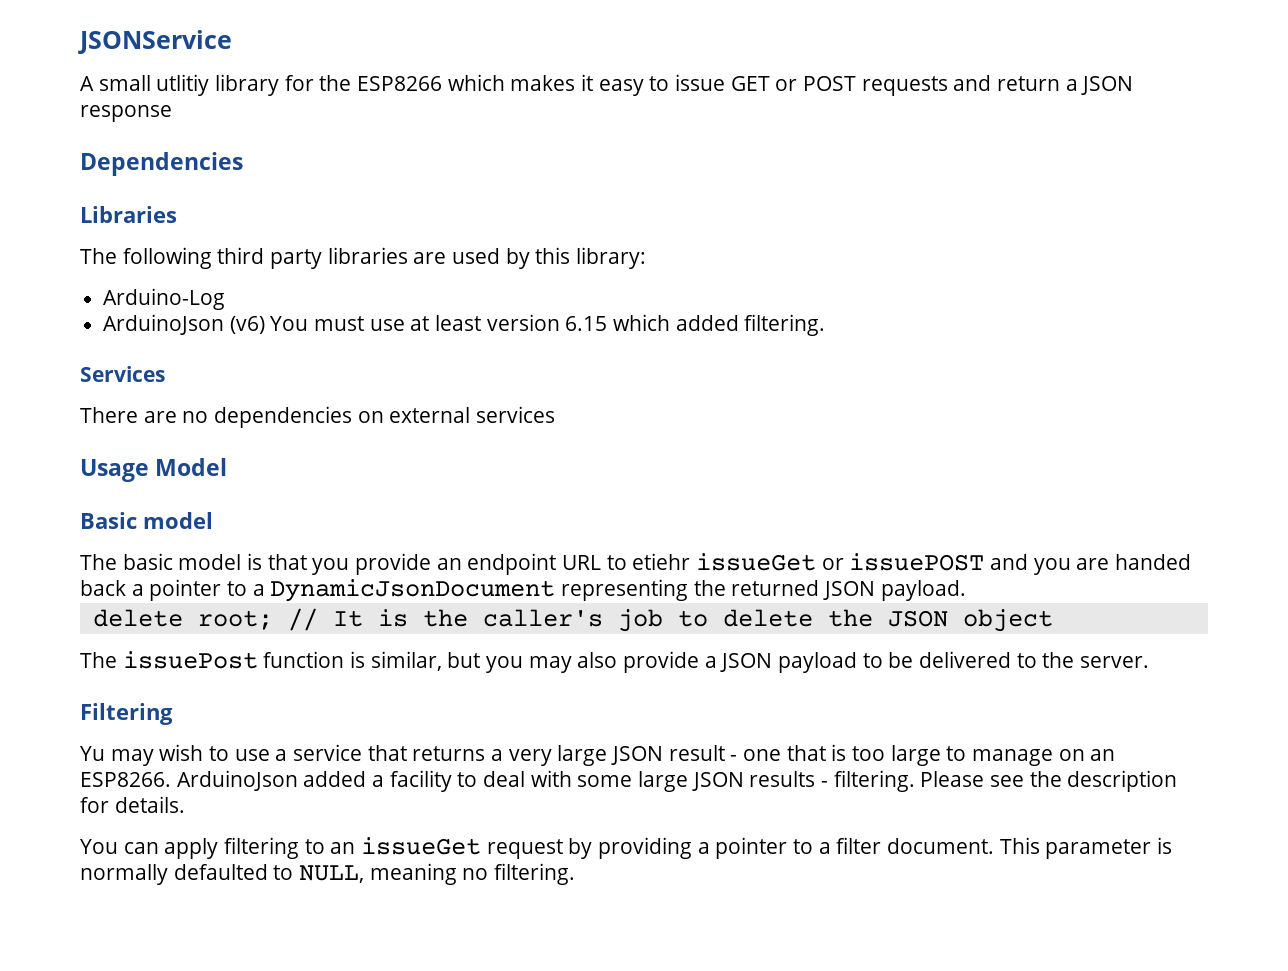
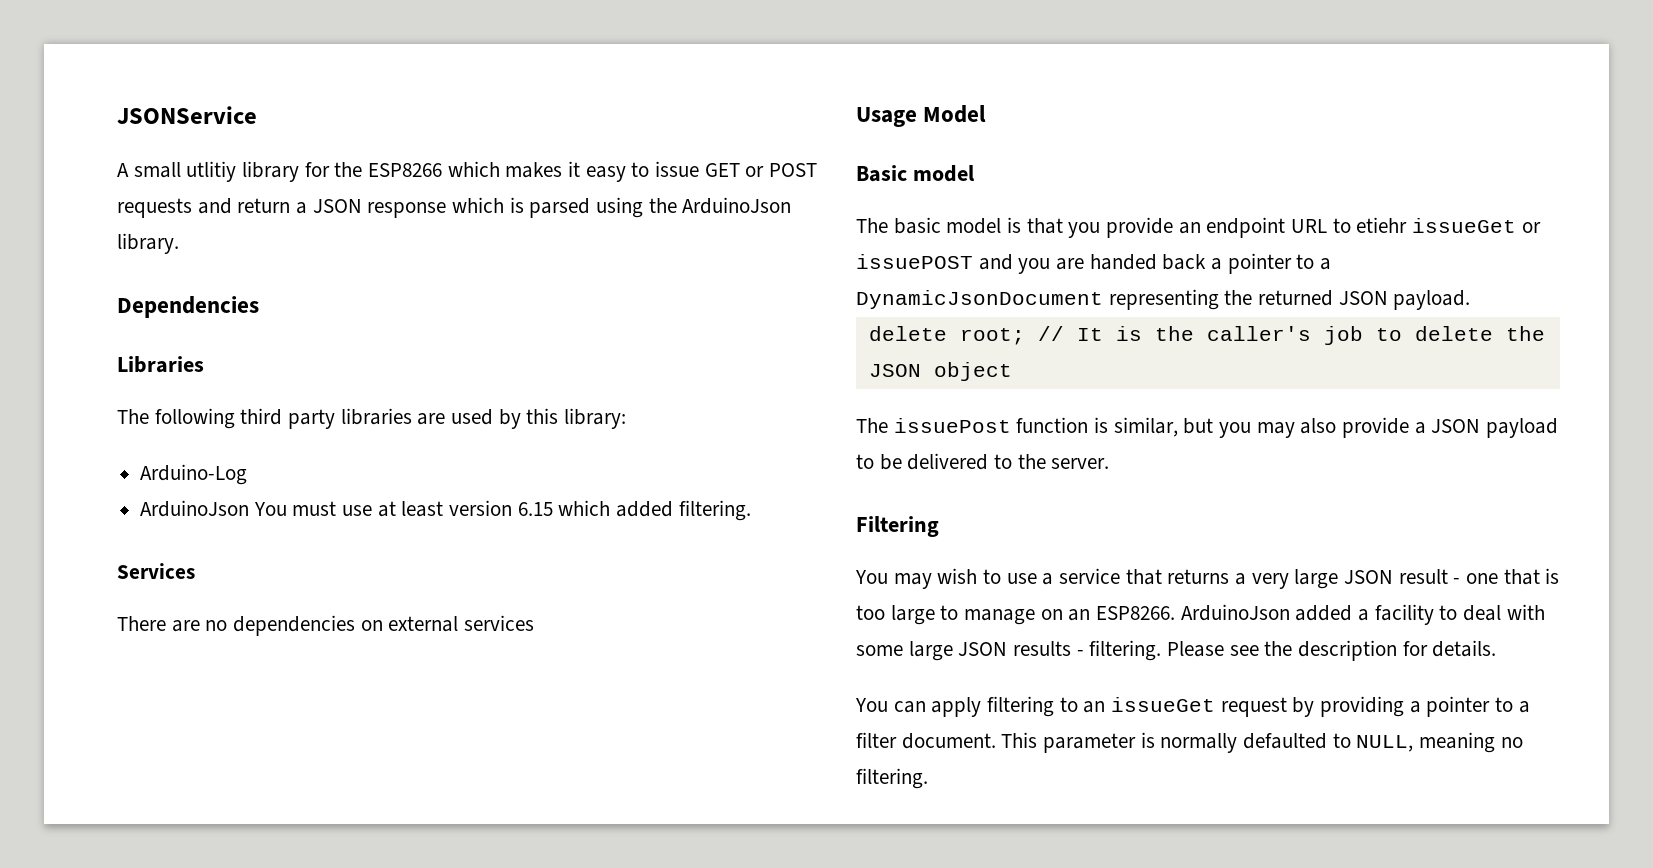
(172, 113) none -> [452,197,792,218] [117,233,179,254] which is parsed using the ArduinoJson library.
[229,316,265,334] (v6) -> (250, 508) none
[80,746,105,761] Yu -> [855,570,888,584] You

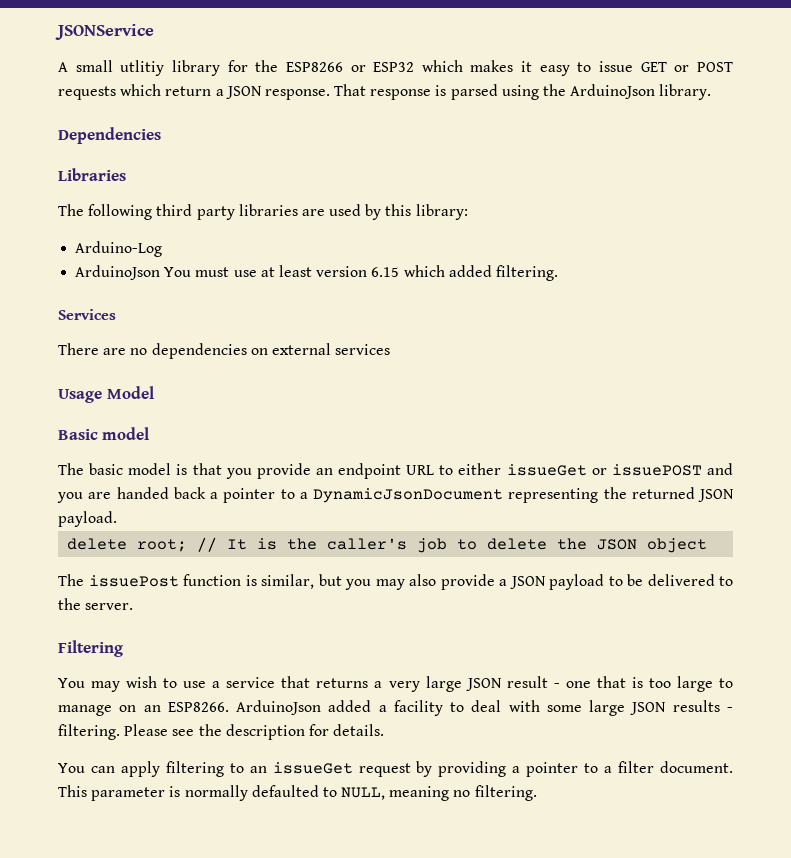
(443, 170) none -> [350,62,415,72] or ESP32
[197,198,232,214] and -> [120,84,162,96] which
[367,197,505,218] response which -> [264,84,432,100] response. That response
[1356,217,1408,233] etiehr -> [458,463,502,475] either

